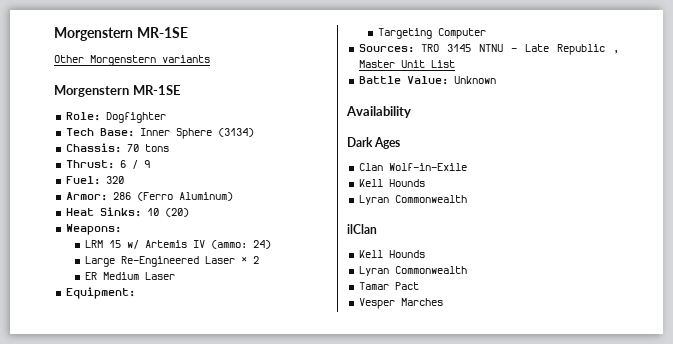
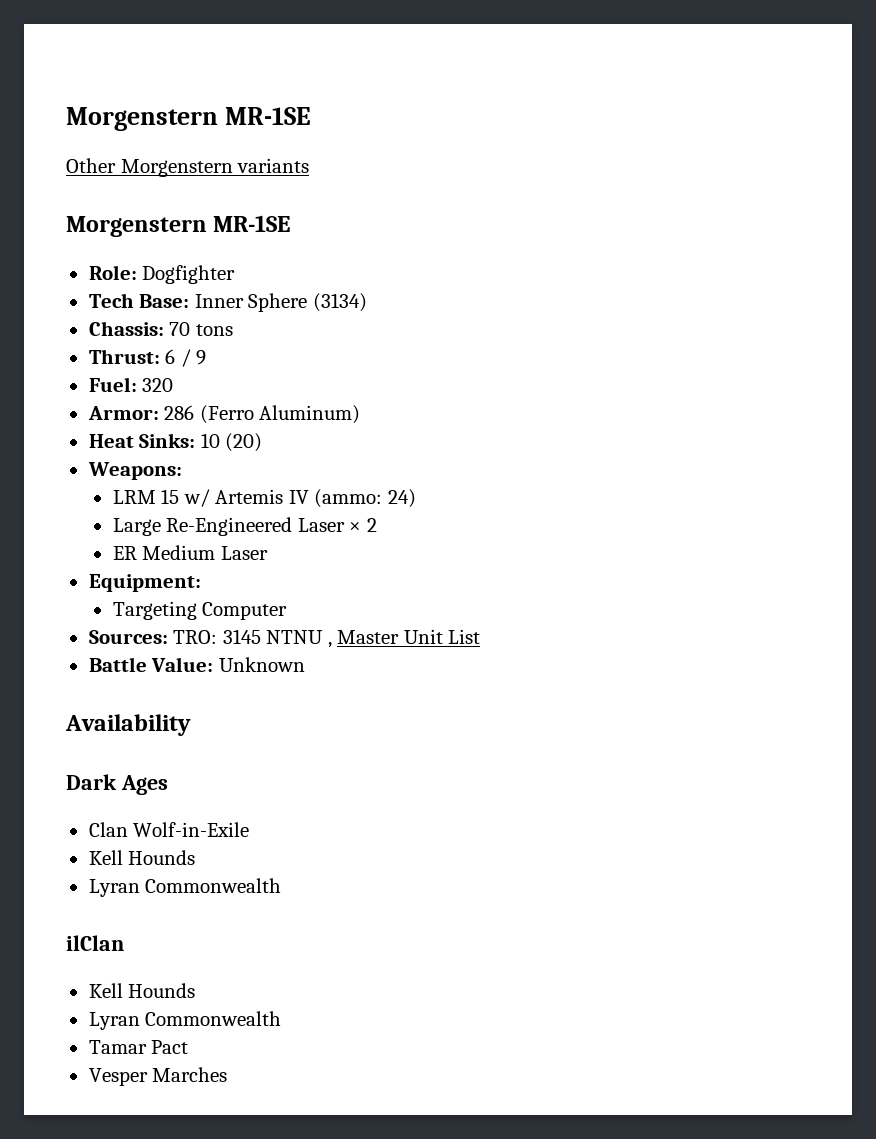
[421,44,440,52] TRO -> [173,630,218,644] TRO:
[511,44,606,55] - Late Republic -> (324, 637) none

